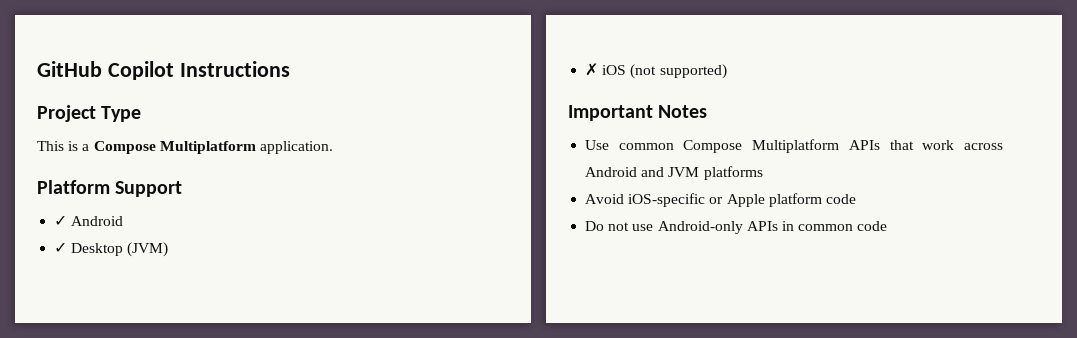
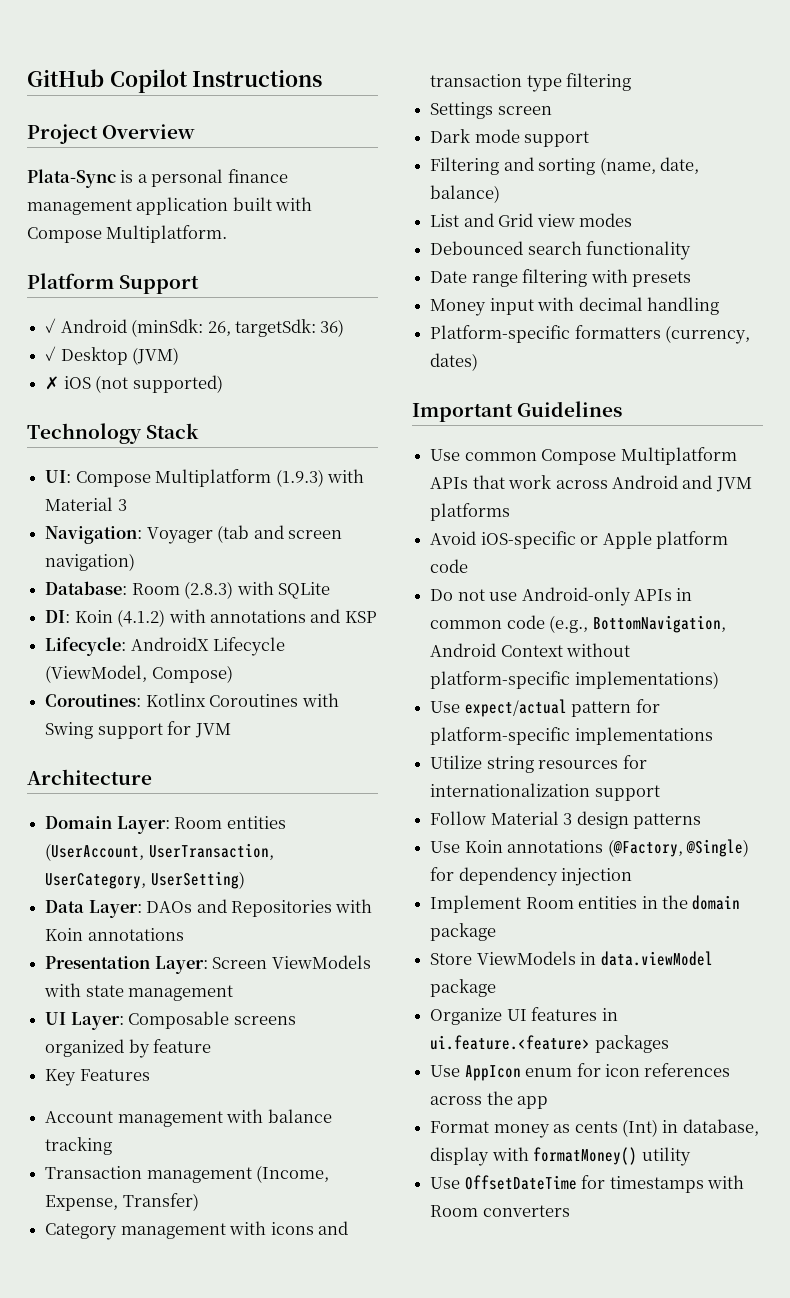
[101,106,142,122] [37,141,333,154] Type // This is a Compose Multiplatform application. -> [102,124,196,139] [27,169,288,188] [27,197,313,215] [27,225,228,243] Overview // Plata-Sync is a personal finance management application built with Compose Multiplatform.
(124, 221) none -> [131,319,345,337] (minSdk: 26, targetSdk: 36)
(727, 71) none -> [27,423,200,444] [45,469,364,487] [45,497,127,511] [45,525,342,544] [45,553,136,571] [45,581,330,599] [45,609,377,627] [45,637,286,656] [45,665,233,683] [45,693,339,707] [45,721,231,739] [27,769,152,785] [45,816,286,834] [45,843,274,861] [45,871,245,889] [45,899,373,918] [45,928,184,941] [45,955,371,974] [44,983,234,1001] [45,1011,296,1030] [45,1039,212,1058] [45,1069,150,1086] [45,1109,332,1127] [45,1137,113,1155] [45,1165,330,1183] [45,1193,199,1211] [45,1221,348,1240] [430,73,632,92] [430,102,552,119] [430,129,590,147] [430,157,699,175] [430,185,501,203] [430,213,632,227] [430,241,692,260] [430,269,691,287] [430,297,719,316] [430,325,751,344] [430,353,479,371] // Technology Stack // UI: Compose Multiplatform (1.9.3) with Material 3 // Navigation: Voyager (tab and screen navigation) // Database: Room (2.8.3) with SQLite // DI: Koin (4.1.2) with annotations and KSP // Lifecycle: AndroidX Lifecycle (ViewModel, Compose) // Coroutines: Kotlinx Coroutines with Swing support for JVM // Architecture // Domain Layer: Room entities (UserAccount, UserTransaction, UserCategory, UserSetting) // Data Layer: DAOs and Repositories with Koin annotations // Presentation Layer: Screen ViewModels with state management // UI Layer: Composable screens organized by feature // Key Features // Account management with balance tracking // Transaction management (Income, Expense, Transfer) // Category management with icons and transaction type filtering // Settings screen // Dark mode support // Filtering and sorting (name, date, balance) // List and Grid view modes // Debounced search functionality // Date range filtering with presets // Money input with decimal handling // Platform-specific formatters (currency, dates)
[658,105,708,118] Notes -> [517,401,623,417] Guidelines
(888, 226) none -> [549,615,726,633] [430,643,631,657] [430,671,719,689] [430,699,660,717] [430,727,713,745] [430,755,647,773] [430,783,660,801] [430,811,701,829] [430,839,749,857] [430,867,633,886] [430,895,741,913] [430,923,497,941] [430,951,713,966] [430,979,497,997] [430,1007,618,1025] [430,1035,669,1053] [430,1063,731,1081] [430,1091,549,1109] [430,1119,759,1138] [430,1147,691,1166] [430,1175,744,1193] [430,1205,570,1217] (e.g., BottomNavigation, Android Context without platform-specific implementations) // Use expect/actual pattern for platform-specific implementations // Utilize string resources for internationalization support // Follow Material 3 design patterns // Use Koin annotations (@Factory, @Single) for dependency injection // Implement Room entities in the domain package // Store ViewModels in data.viewModel package // Organize UI features in ui.feature.<feature> packages // Use AppIcon enum for icon references across the app // Format money as cents (Int) in database, display with formatMoney() utility // Use OffsetDateTime for timestamps with Room converters

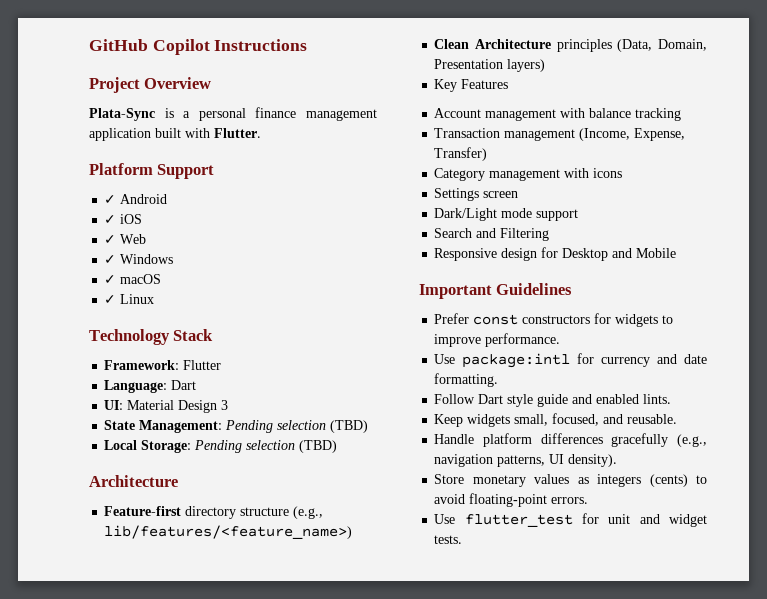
[27,225,228,243] Compose Multiplatform. -> [214,128,261,138] Flutter.
[131,319,345,337] [45,346,180,365] [45,375,223,393] [27,423,200,444] [45,469,364,487] [45,497,127,511] [45,525,342,544] [45,553,136,571] [45,581,330,599] [45,609,377,627] [45,637,286,656] [45,665,233,683] [45,693,339,707] [45,721,231,739] [27,769,152,785] [45,816,286,834] [45,843,274,861] [45,871,245,889] [45,899,373,918] [45,928,184,941] [45,955,371,974] [44,983,234,1001] [45,1011,296,1030] [45,1039,212,1058] (minSdk: 26, targetSdk: 36) // ✓ Desktop (JVM) // ✗ iOS (not supported) // Technology Stack // UI: Compose Multiplatform (1.9.3) with Material 3 // Navigation: Voyager (tab and screen navigation) // Database: Room (2.8.3) with SQLite // DI: Koin (4.1.2) with annotations and KSP // Lifecycle: AndroidX Lifecycle (ViewModel, Compose) // Coroutines: Kotlinx Coroutines with Swing support for JVM // Architecture // Domain Layer: Room entities (UserAccount, UserTransaction, UserCategory, UserSetting) // Data Layer: DAOs and Repositories with Koin annotations // Presentation Layer: Screen ViewModels with state management // UI Layer: Composable screens organized by feature -> [104,214,143,224] [104,234,147,244] [104,254,174,264] [104,274,162,284] [104,294,155,304] [89,329,214,345] [104,360,222,370] [104,380,197,393] [104,400,229,413] [104,420,369,433] [104,440,338,453] [89,475,178,487] [104,506,324,519] [104,525,353,539] [434,39,707,52] [434,59,546,72] // ✓ iOS // ✓ Web // ✓ Windows // ✓ macOS // ✓ Linux // Technology Stack // Framework: Flutter // Language: Dart // UI: Material Design 3 // State Management: Pending selection (TBD) // Local Storage: Pending selection (TBD) // Architecture // Feature-first directory structure (e.g., lib/features/<feature_name>) // Clean Architecture principles (Data, Domain, Presentation layers)
[317,1221,348,1235] [430,73,632,92] and transaction type filtering -> (623, 173) none
[430,129,471,143] Dark -> [434,208,498,221] Dark/Light
(590, 139) none -> [434,228,497,238] Search and
[503,157,699,175] [430,185,501,203] [430,213,632,227] [430,241,692,260] [430,269,691,287] [430,297,719,316] [430,325,751,344] [430,353,479,371] [412,401,623,422] [430,447,737,465] [430,475,752,492] [430,503,511,521] [430,531,728,549] [430,559,469,573] [430,587,693,606] [430,615,726,633] [430,643,631,657] [430,671,719,689] [430,699,660,717] [430,727,713,745] [430,755,647,773] [430,783,660,801] [430,811,701,829] [430,839,749,857] [430,867,633,886] [430,895,741,913] [430,923,497,941] [430,951,713,966] [430,979,497,997] [430,1007,618,1025] [430,1035,669,1053] [430,1063,731,1081] [430,1091,549,1109] [430,1119,759,1138] [430,1147,691,1166] [430,1175,744,1193] [430,1205,570,1217] and sorting (name, date, balance) // List and Grid view modes // Debounced search functionality // Date range filtering with presets // Money input with decimal handling // Platform-specific formatters (currency, dates) // Important Guidelines // Use common Compose Multiplatform APIs that work across Android and JVM platforms // Avoid iOS-specific or Apple platform code // Do not use Android-only APIs in common code (e.g., BottomNavigation, Android Context without platform-specific implementations) // Use expect/actual pattern for platform-specific implementations // Utilize string resources for internationalization support // Follow Material 3 design patterns // Use Koin annotations (@Factory, @Single) for dependency injection // Implement Room entities in the domain package // Store ViewModels in data.viewModel package // Organize UI features in ui.feature.<feature> packages // Use AppIcon enum for icon references across the app // Format money as cents (Int) in database, display with formatMoney() utility // Use OffsetDateTime for timestamps with Room converters -> [434,247,677,261] [419,283,573,299] [434,313,674,327] [434,333,561,347] [434,353,707,368] [434,373,499,387] [434,394,672,407] [434,413,678,427] [434,433,707,447] [434,454,618,467] [434,474,707,487] [434,493,589,507] [434,513,707,527] [434,535,463,544] // Responsive design for Desktop and Mobile // Important Guidelines // Prefer const constructors for widgets to improve performance. // Use package:intl for currency and date formatting. // Follow Dart style guide and enabled lints. // Keep widgets small, focused, and reusable. // Handle platform differences gracefully (e.g., navigation patterns, UI density). // Store monetary values as integers (cents) to avoid floating-point errors. // Use flutter_test for unit and widget tests.

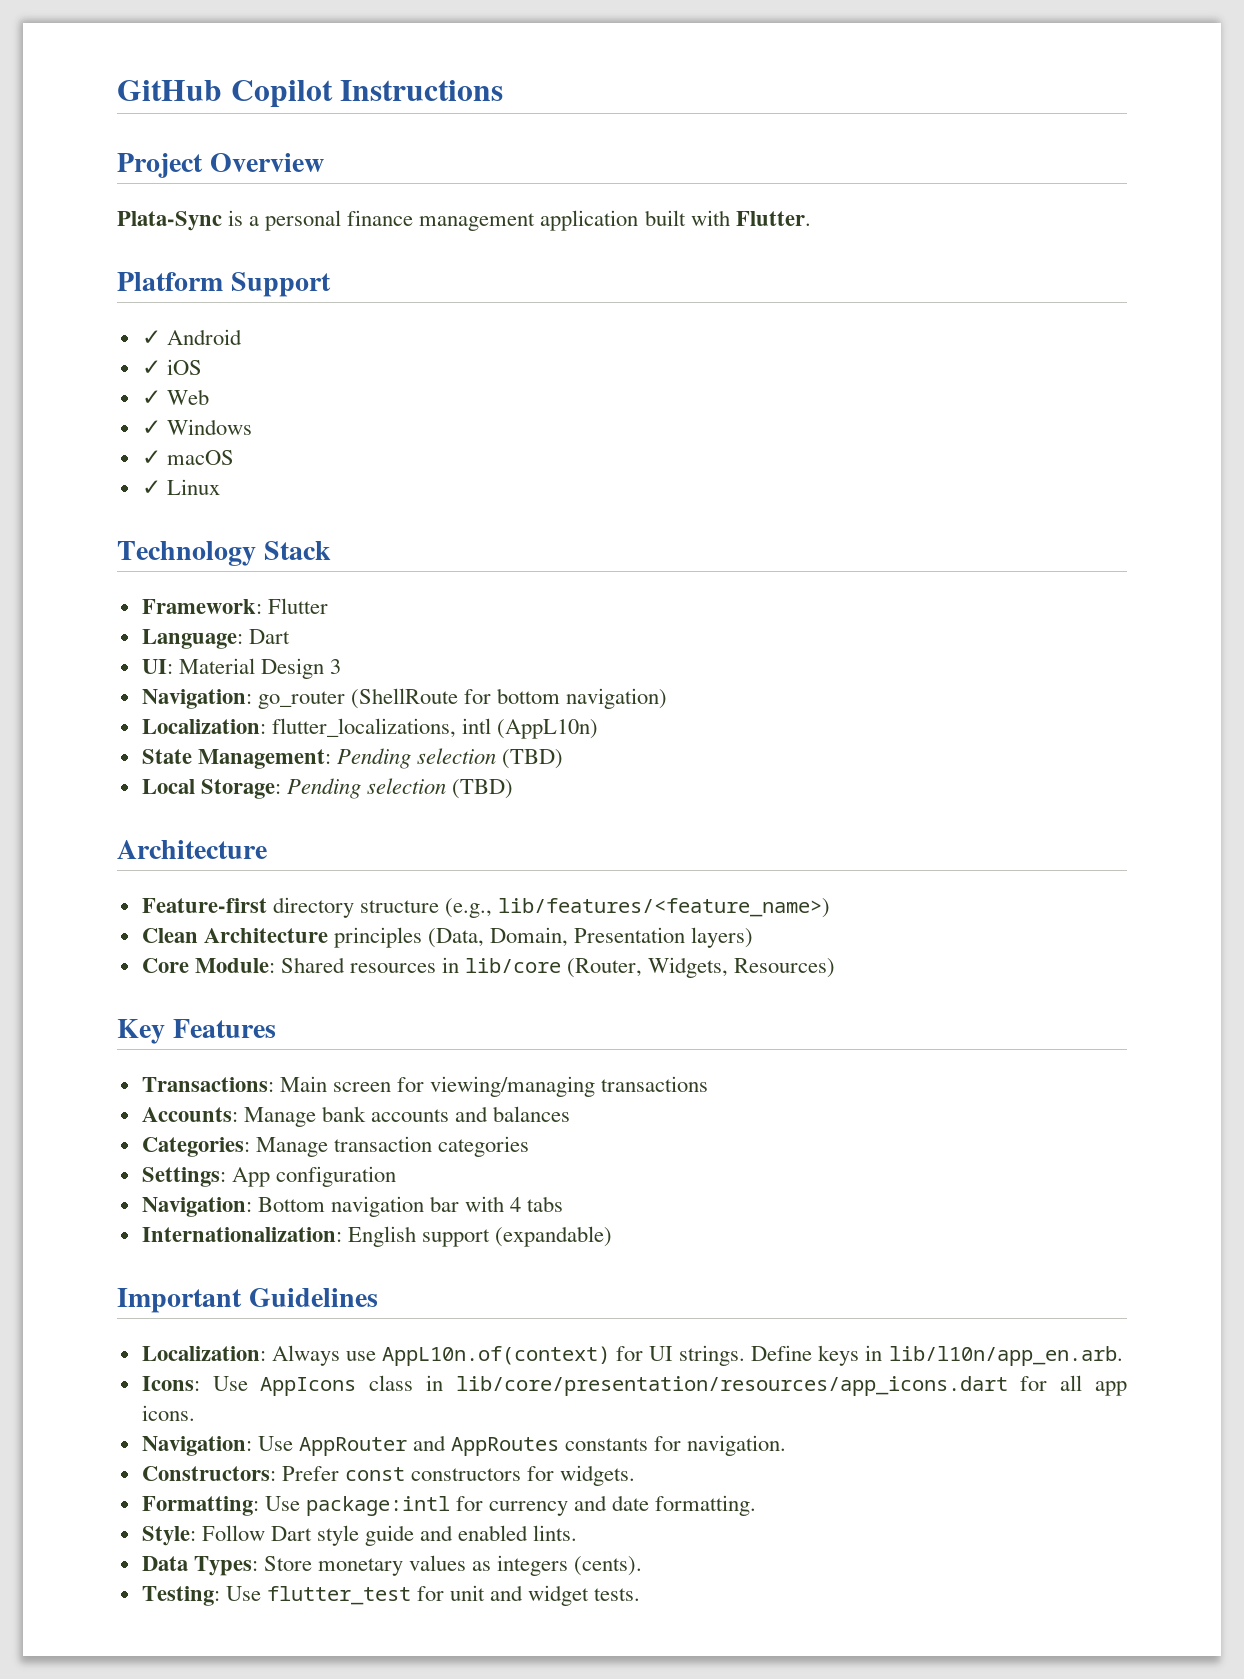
(229, 405) none -> [141,688,668,709] [141,718,598,739] // Navigation: go_router (ShellRoute for bottom navigation) // Localization: flutter_localizations, intl (AppL10n)
[434,79,509,92] [434,108,682,121] [434,128,686,141] [434,147,488,161] [434,168,623,181] [434,188,519,201] [434,208,579,221] [434,228,550,241] [434,247,677,261] [419,283,573,299] [434,313,674,327] [434,333,561,347] Key Features // Account management with balance tracking // Transaction management (Income, Expense, Transfer) // Category management with icons // Settings screen // Dark/Light mode support // Search and Filtering // Responsive design for Desktop and Mobile // Important Guidelines // Prefer const constructors for widgets to improve performance. // -> [141,957,836,978] [117,1019,276,1044] [141,1076,709,1097] [141,1106,571,1127] [141,1136,529,1157] [141,1166,396,1187] [141,1196,564,1217] [141,1226,612,1247] [117,1288,378,1313] [141,1345,1123,1366] [141,1375,1127,1396] [141,1405,195,1421] [141,1435,787,1456] [141,1465,636,1486] [141,1496,259,1516] Core Module: Shared resources in lib/core (Router, Widgets, Resources) // Key Features // Transactions: Main screen for viewing/managing transactions // Accounts: Manage bank accounts and balances // Categories: Manage transaction categories // Settings: App configuration // Navigation: Bottom navigation bar with 4 tabs // Internationalization: English support (expandable) // Important Guidelines // Localization: Always use AppL10n.of(context) for UI strings. Define keys in lib/l10n/app_en.arb. // Icons: Use AppIcons class in lib/core/presentation/resources/app_icons.dart for all app icons. // Navigation: Use AppRouter and AppRoutes constants for navigation. // Constructors: Prefer const constructors for widgets. // Formatting:
(499, 380) none -> [141,1526,196,1546] Style:
[434,413,678,427] [434,433,707,447] [434,454,618,467] Keep widgets small, focused, and reusable. // Handle platform differences gracefully (e.g., navigation patterns, UI density). // -> [141,1556,258,1576] Data Types:
[649,474,707,487] [434,493,589,507] (cents) to avoid floating-point errors. // -> [574,1556,643,1576] [141,1586,220,1606] (cents). // Testing:

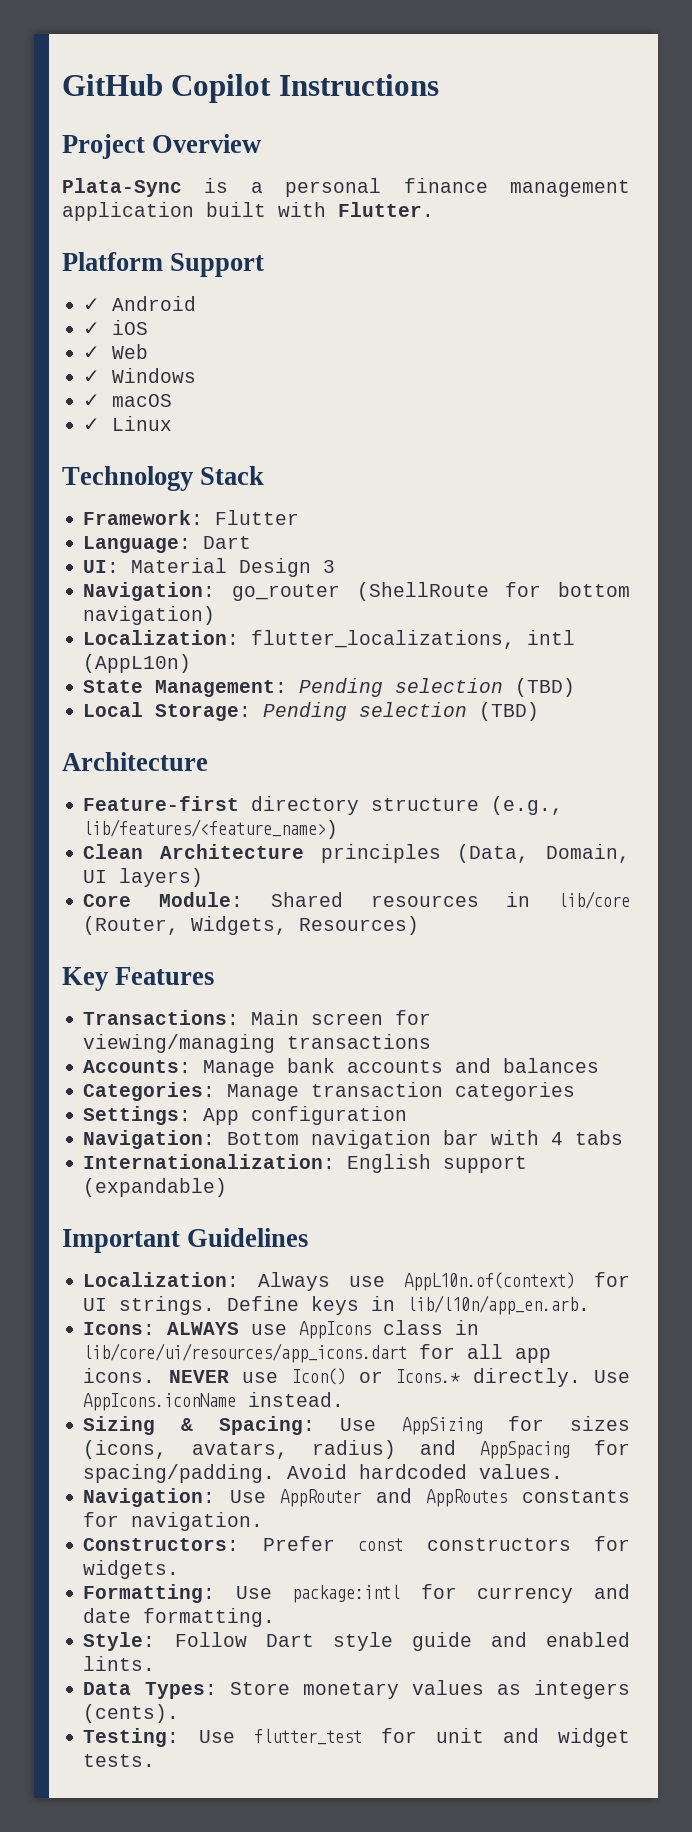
[574,927,686,943] Presentation -> [83,870,108,883] UI
[212,1376,248,1391] Use -> [167,1322,288,1335] ALWAYS use
[455,1376,1008,1396] lib/core/presentation/resources/app_icons.dart -> [83,1343,408,1363] lib/core/ui/resources/app_icons.dart
(195, 1413) none -> [168,1368,630,1387] [83,1392,345,1411] [83,1416,630,1435] [83,1440,630,1459] [83,1464,564,1483] NEVER use Icon() or Icons.* directly. Use AppIcons.iconName instead. // Sizing & Spacing: Use AppSizing for sizes (icons, avatars, radius) and AppSpacing for spacing/padding. Avoid hardcoded values.

